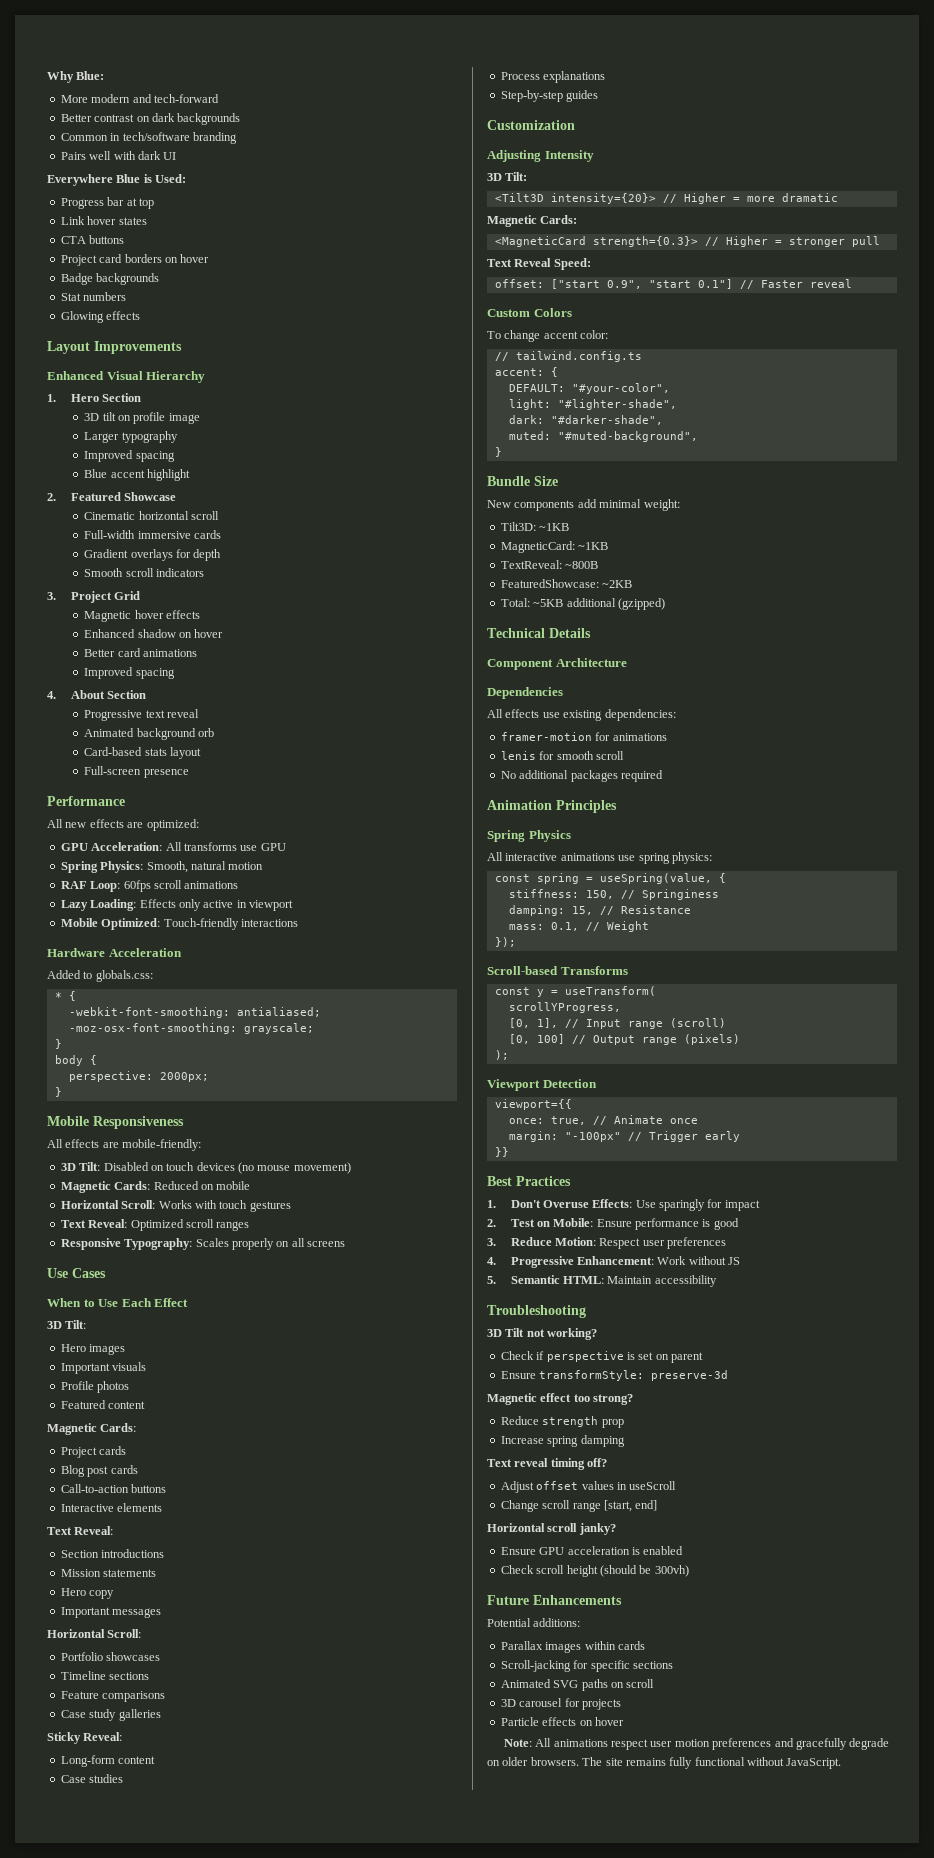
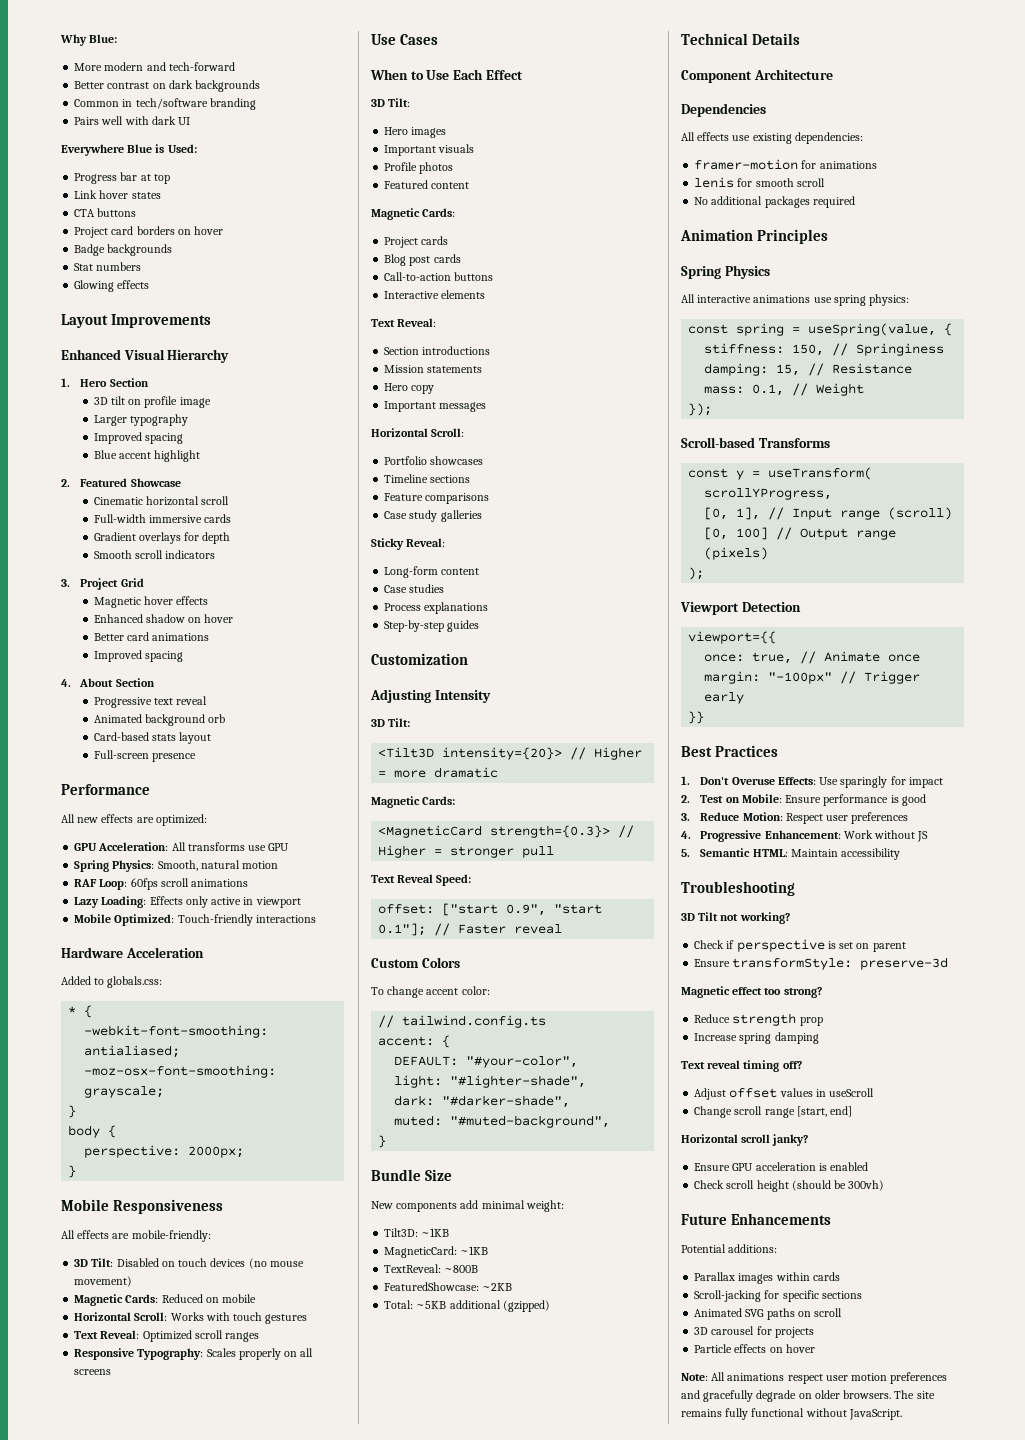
[697,279,733,289] 0.1"] -> [378,923,427,936] 0.1"];

